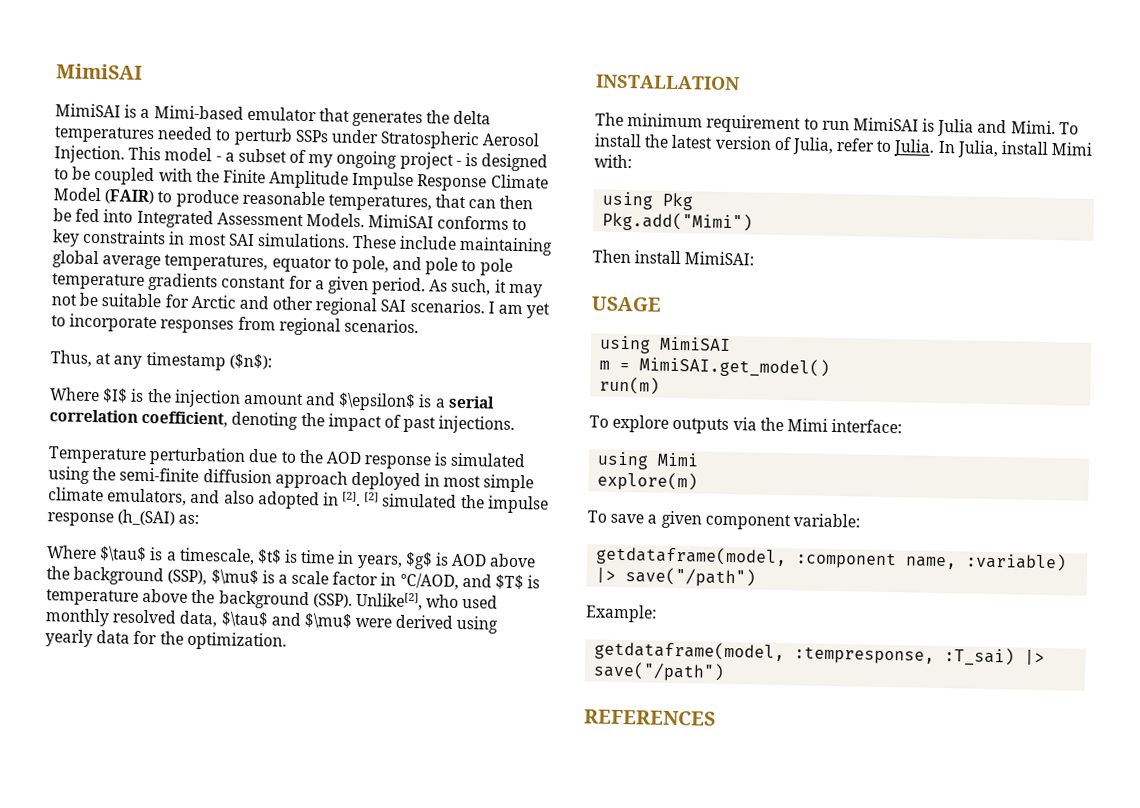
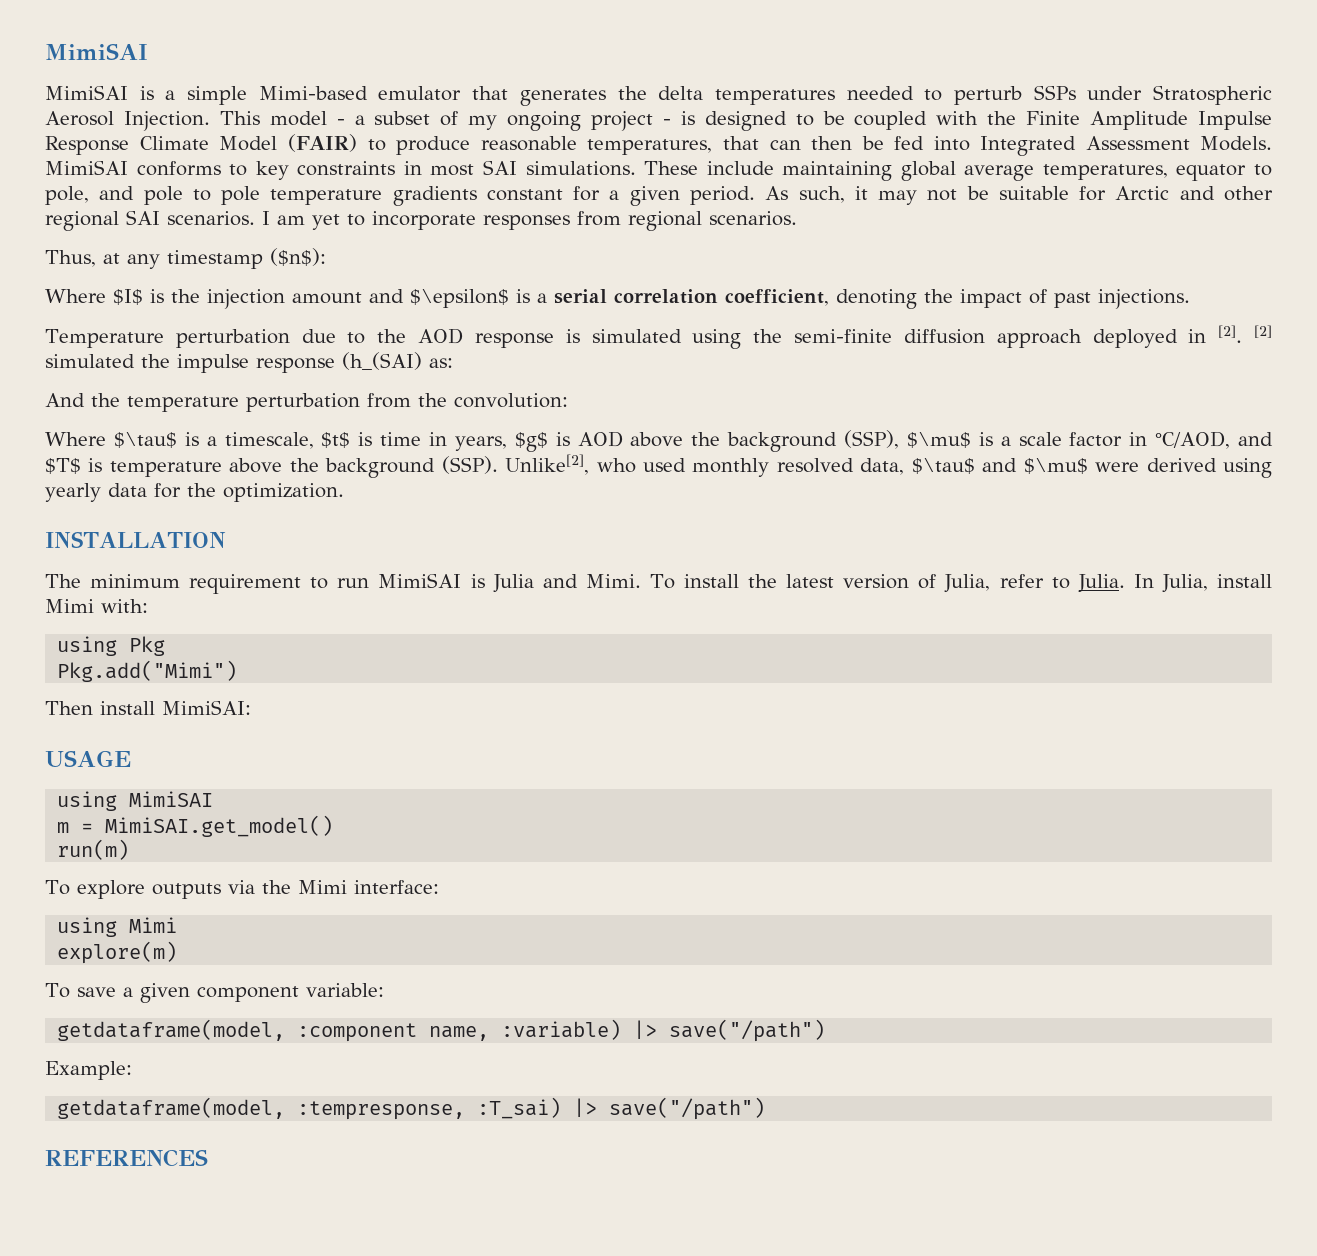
(151, 113) none -> [187,86,248,105] simple
[443,474,535,493] [48,487,339,510] most simple climate emulators, and also adopted in -> (1207, 336) none
(200, 519) none -> [45,393,568,412] // And the temperature perturbation from the convolution:

